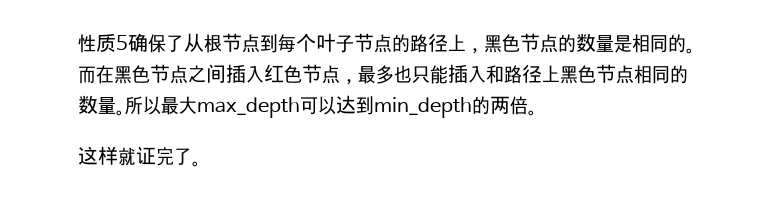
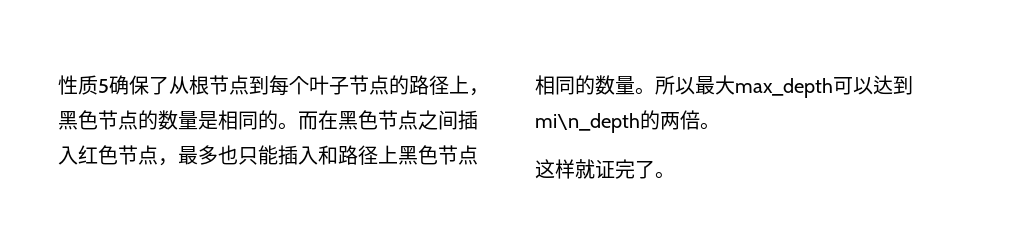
[374,97,472,118] min_depth -> [535,113,640,133] mi\n_depth

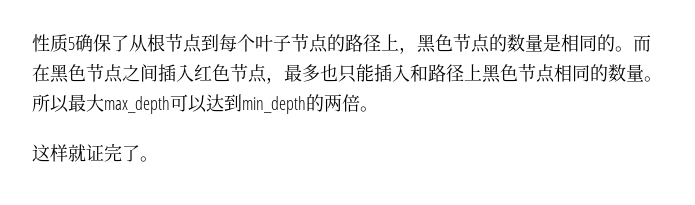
[535,113,640,133] mi\n_depth -> [242,96,306,114] min_depth

